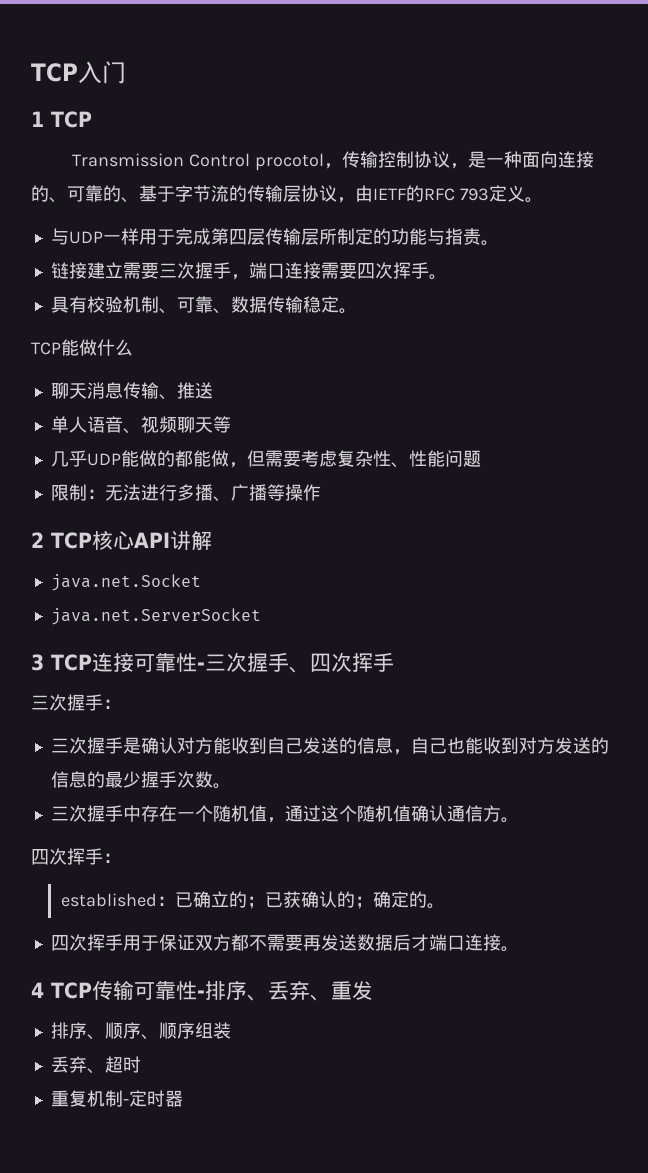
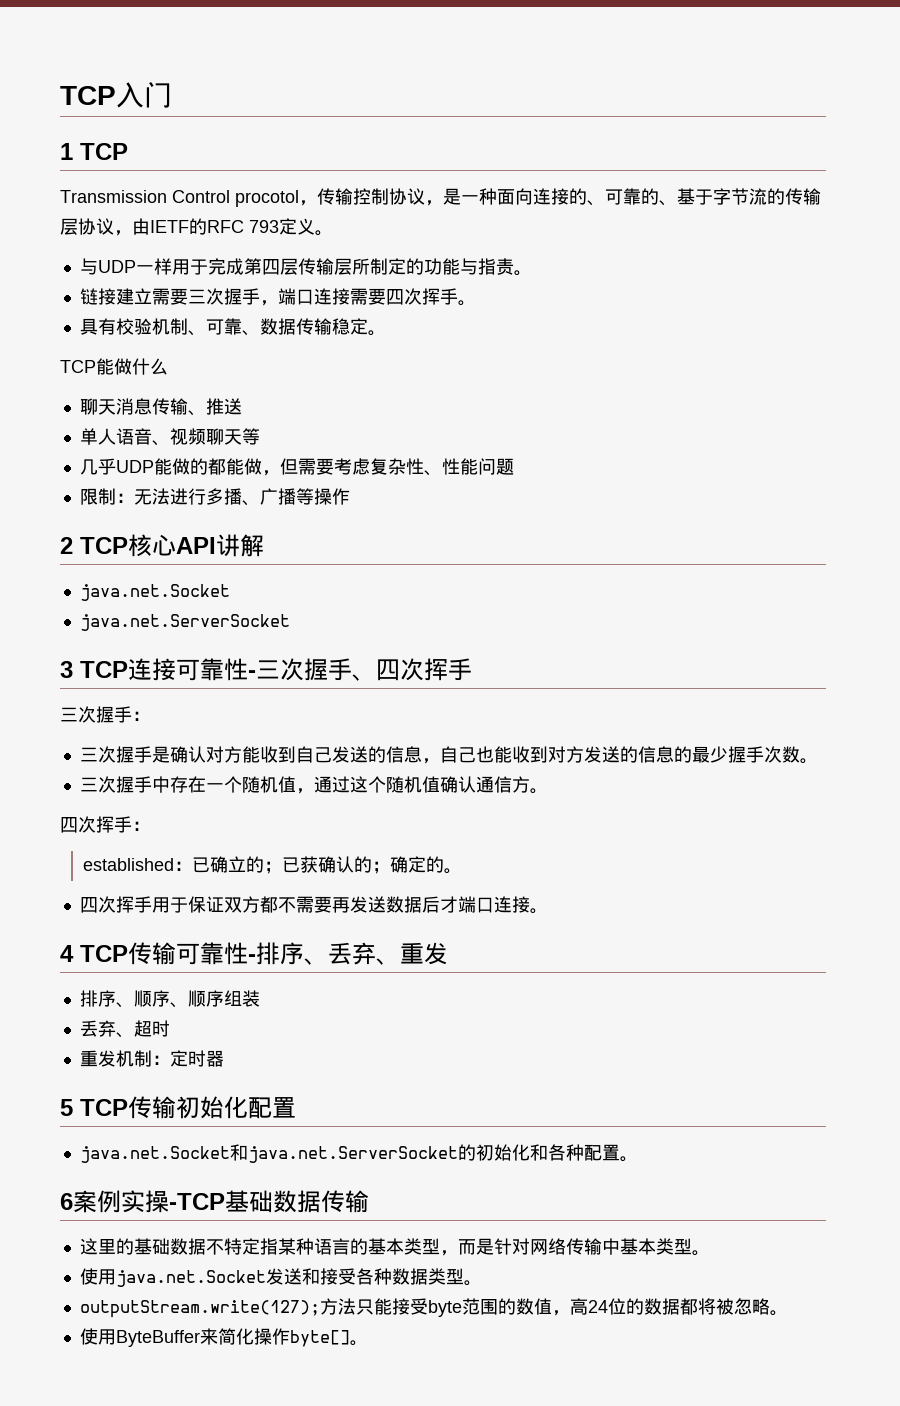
[68,1090,129,1107] 复机制- -> [97,1050,170,1067] 发机制：
(183, 1098) none -> [60,1096,296,1119] [79,1144,638,1163] [60,1190,369,1213] [79,1238,710,1256] [79,1268,482,1287] [79,1298,788,1318] [79,1328,368,1347] // 5 TCP传输初始化配置 // java.net.Socket和java.net.ServerSocket的初始化和各种配置。 // 6案例实操-TCP基础数据传输 // 这里的基础数据不特定指某种语言的基本类型，而是针对网络传输中基本类型。 // 使用java.net.Socket发送和接受各种数据类型。 // outputStream.write(127);方法只能接受byte范围的数值，高24位的数据都将被忽略。 // 使用ByteBuffer来简化操作byte[]。

